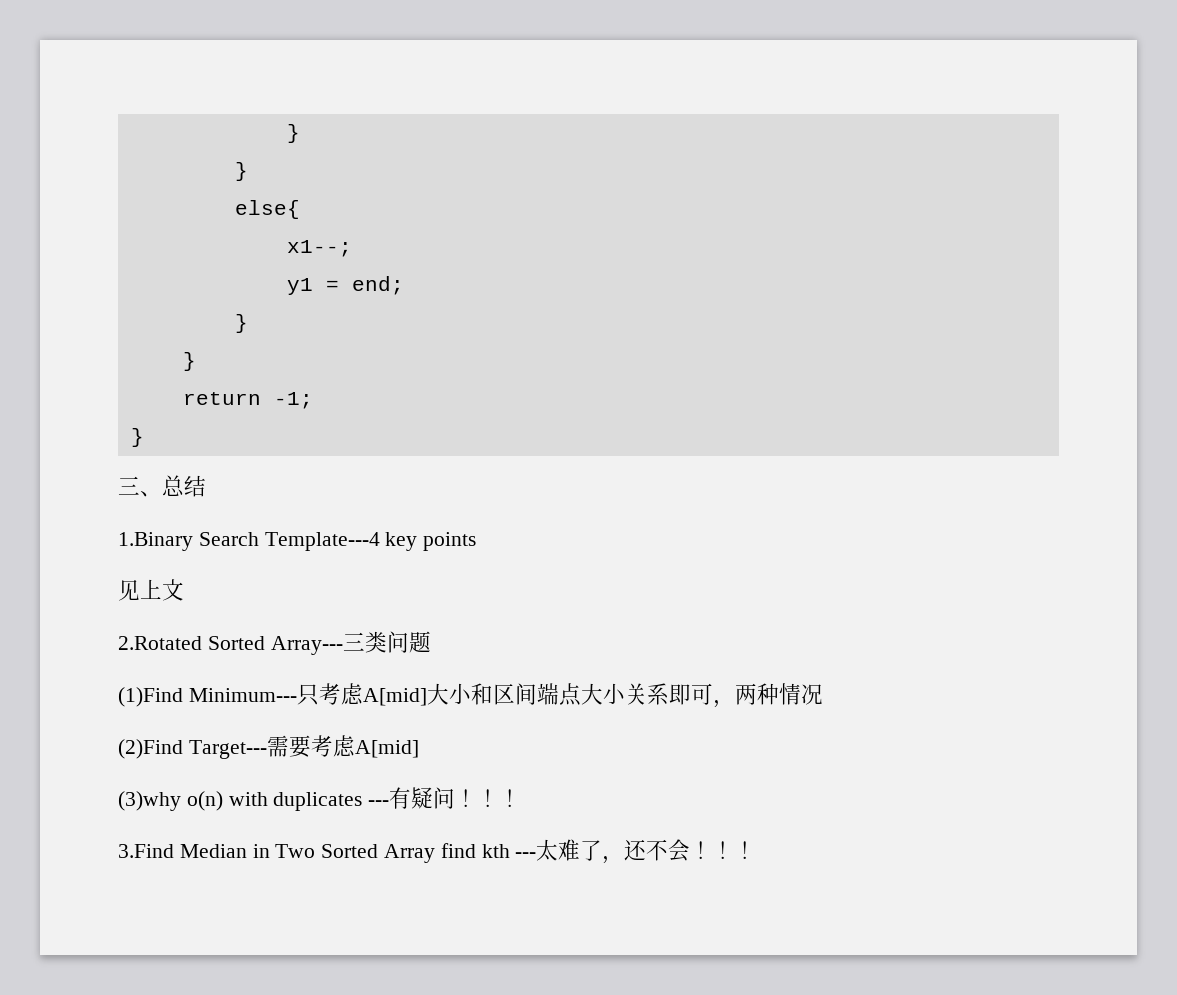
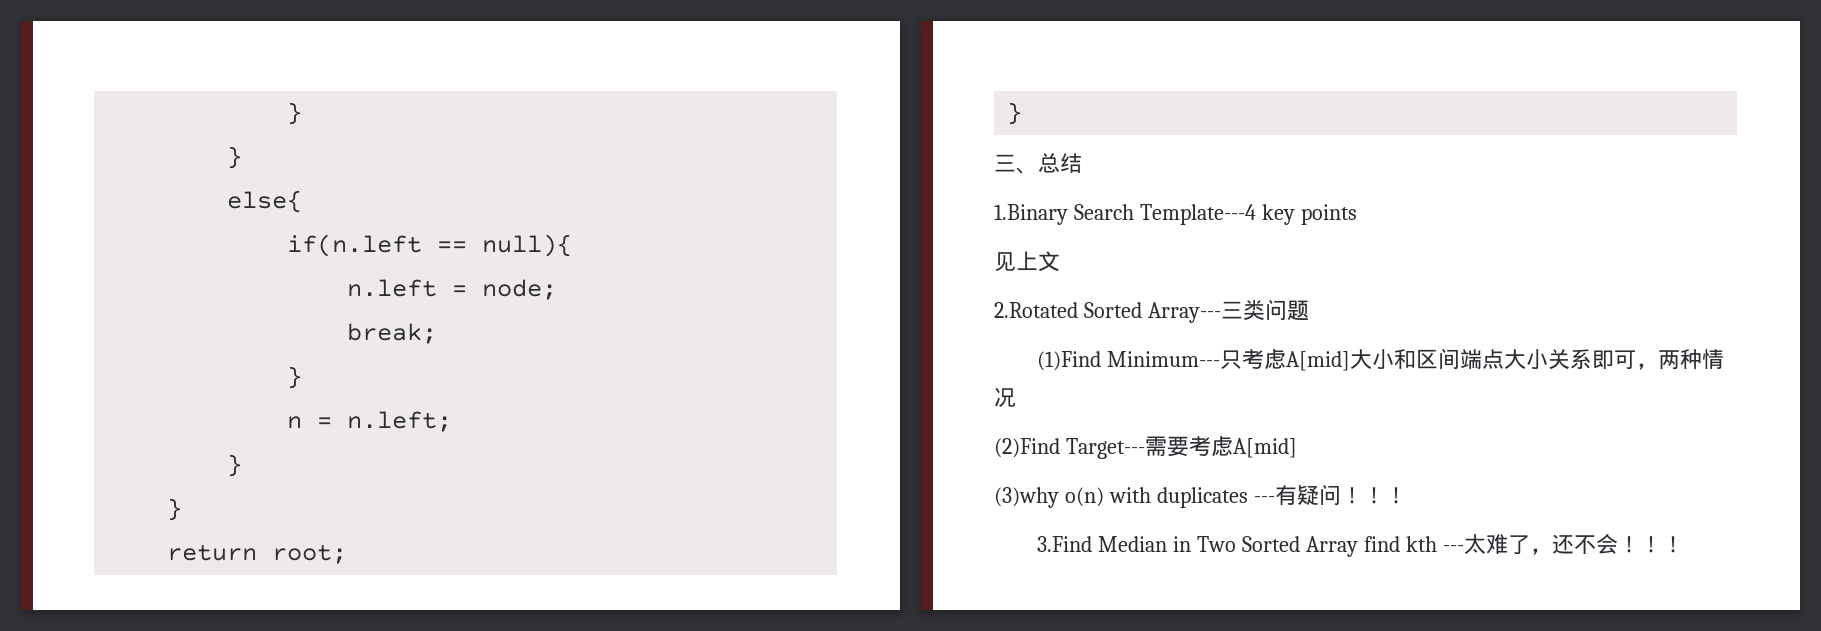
[286,240,352,257] [286,276,404,295] x1--; // y1 = end; -> [287,234,573,257] [347,279,558,300] [347,323,438,344] [287,366,303,389] [287,411,453,432] if(n.left == null){ // n.left = node; // break; // } // n = n.left;
[273,392,313,409] -1; -> [272,544,348,564] root;

